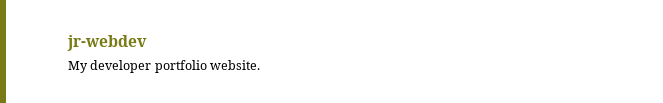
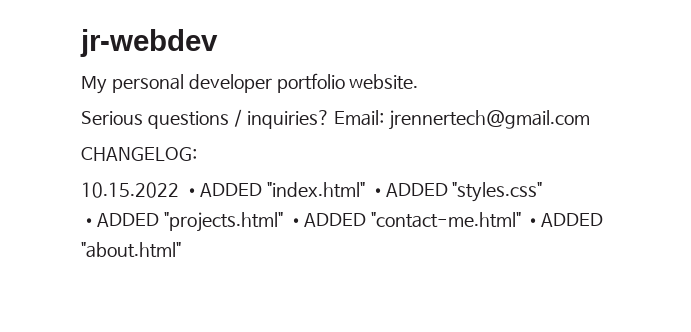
(88, 67) none -> [111,74,184,93] personal
(261, 65) none -> [81,109,591,130] [81,147,197,161] [81,182,543,202] [81,212,604,232] [81,242,181,258] // Serious questions / inquiries? Email: jrennertech@gmail.com // CHANGELOG: // 10.15.2022 •ADDED "index.html" •ADDED "styles.css" •ADDED "projects.html" •ADDED "contact-me.html" •ADDED "about.html"

